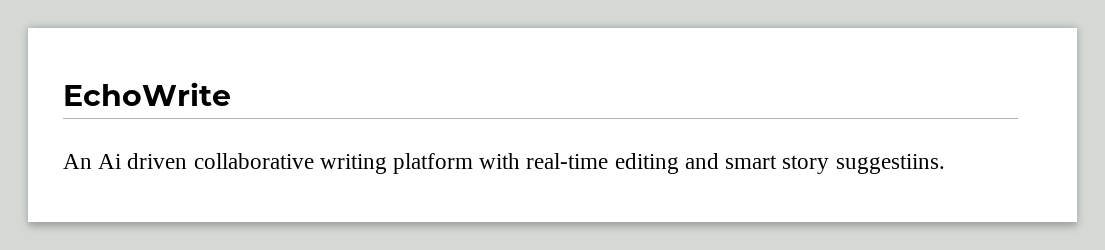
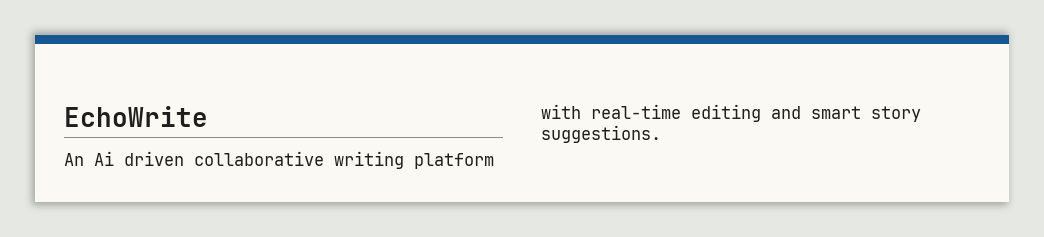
[835,154,945,174] suggestiins. -> [541,125,661,143] suggestions.

